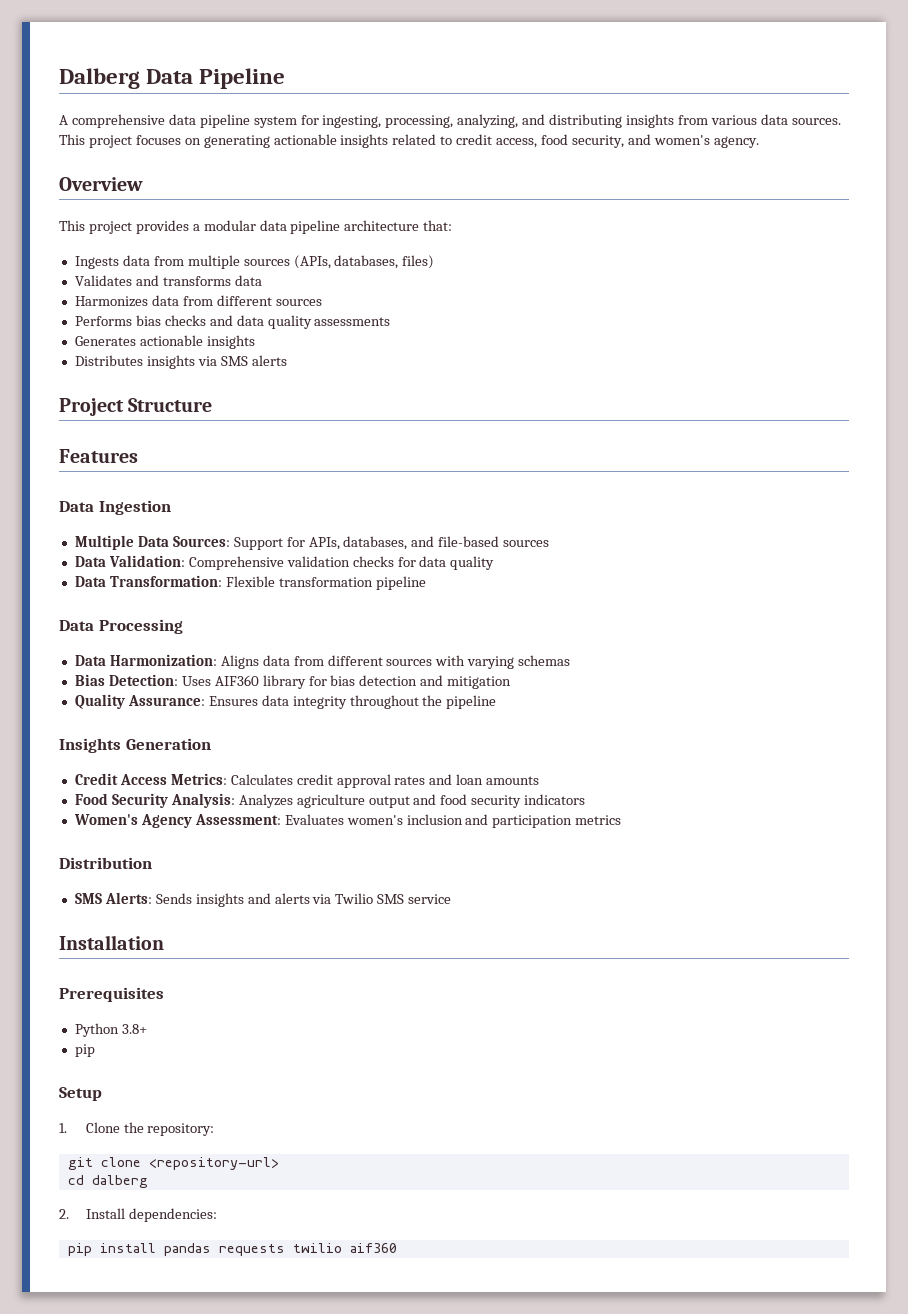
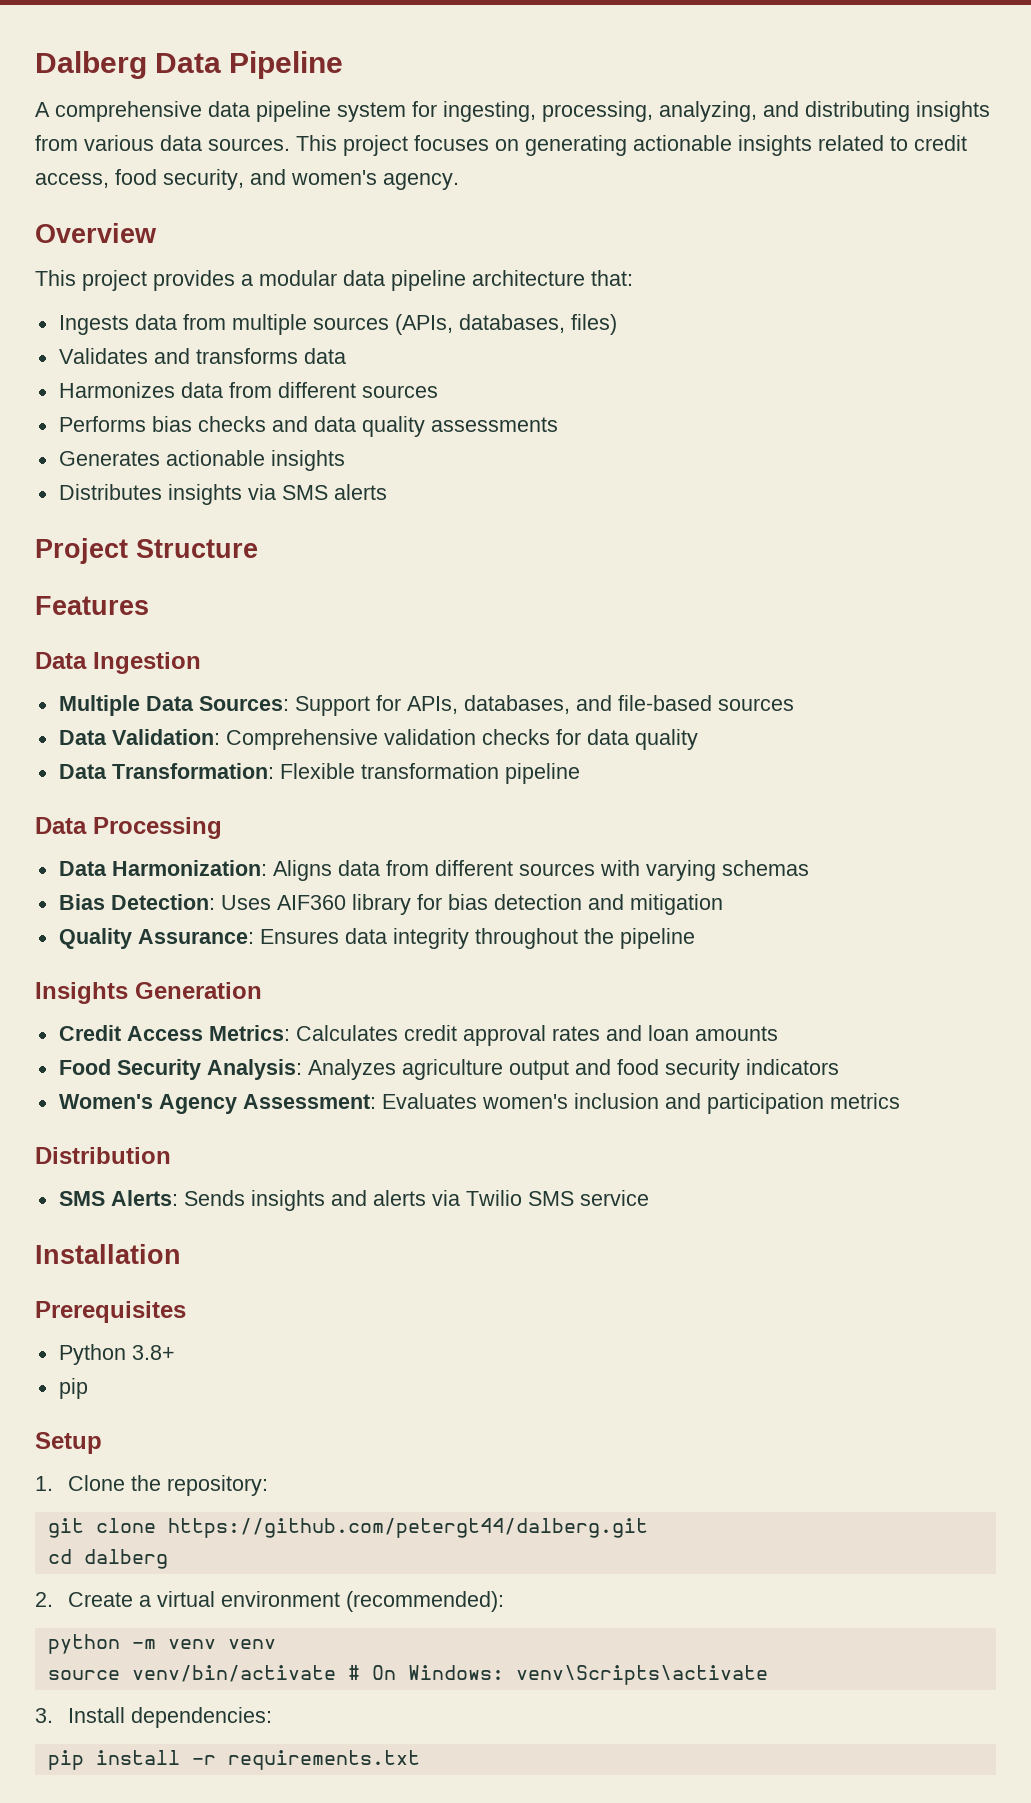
[148,1157,279,1170] <repository-url> -> [167,1518,648,1538] https://github.com/petergt44/dalberg.git
(69, 1214) none -> [68,1591,505,1612] [47,1634,276,1654] [47,1665,768,1685] [35,1708,53,1723] Create a virtual environment (recommended): // python -m venv venv // source venv/bin/activate # On Windows: venv\Scripts\activate // 3.
[163,1243,397,1256] pandas requests twilio aif360 -> [191,1750,420,1770] -r requirements.txt

